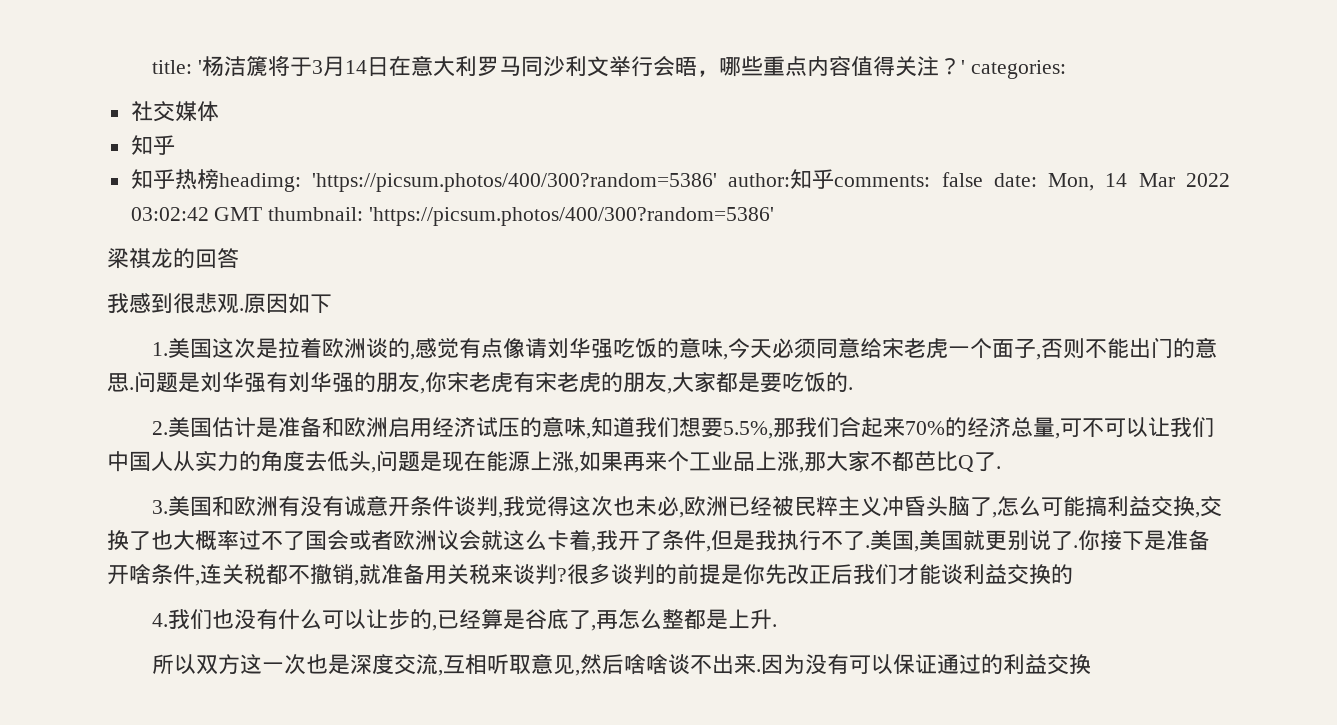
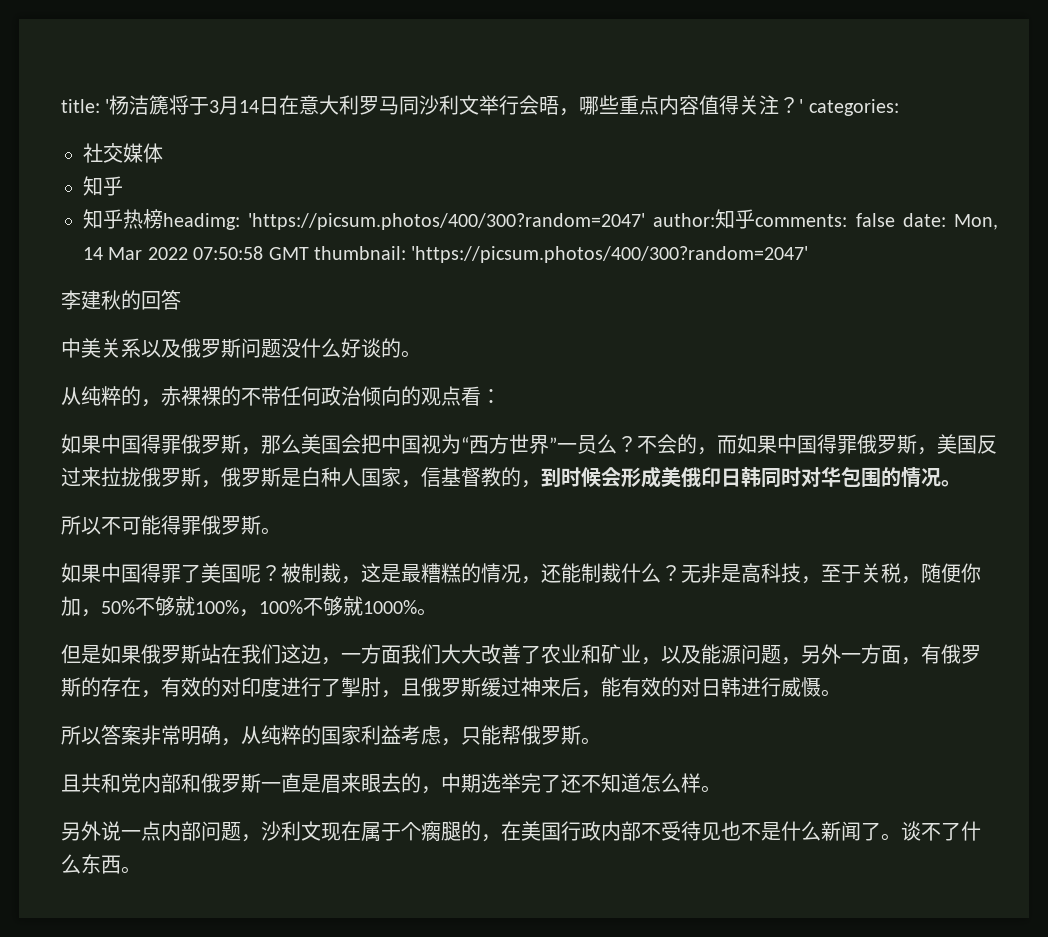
[311,173,717,192] 'https://picsum.photos/400/300?random=5386' -> [248,213,646,230] 'https://picsum.photos/400/300?random=2047'
[130,207,209,221] 03:02:42 -> [193,246,264,260] 07:50:58
[369,207,775,226] [107,248,173,269] 'https://picsum.photos/400/300?random=5386' // 梁祺龙 -> [411,246,809,263] [61,290,121,310] 'https://picsum.photos/400/300?random=2047' // 李建秋
[107,293,332,314] [152,337,1218,360] [107,371,853,394] [152,416,1215,439] [107,450,1001,473] [152,495,1223,518] [107,530,1210,552] [107,563,1073,586] [152,609,778,631] [152,653,1092,676] 我感到很悲观.原因如下 // 1.美国这次是拉着欧洲谈的,感觉有点像请刘华强吃饭的意味,今天必须同意给宋老虎一个面子,否则不能出门的意思.问题是刘华强有刘华强的朋友,你宋老虎有宋老虎的朋友,大家都是要吃饭的. // 2.美国估计是准备和欧洲启用经济试压的意味,知道我们想要5.5%,那我们合起来70%的经济总量,可不可以让我们中国人从实力的角度去低头,问题是现在能源上涨,如果再来个工业品上涨,那大家不都芭比Q了. // 3.美国和欧洲有没有诚意开条件谈判,我觉得这次也未必,欧洲已经被民粹主义冲昏头脑了,怎么可能搞利益交换,交换了也大概率过不了国会或者欧洲议会就这么卡着,我开了条件,但是我执行不了.美国,美国就更别说了.你接下是准备开啥条件,连关税都不撤销,就准备用关税来谈判?很多谈判的前提是你先改正后我们才能谈利益交换的 // 4.我们也没有什么可以让步的,已经算是谷底了,再怎么整都是上升. // 所以双方这一次也是深度交流,互相听取意见,然后啥啥谈不出来.因为没有可以保证通过的利益交换 -> [61,338,421,358] [61,386,501,407] [61,434,997,455] [61,466,961,488] [61,515,281,535] [61,563,981,584] [61,596,437,617] [61,644,981,665] [61,677,841,698] [61,725,601,746] [61,773,721,794] [61,821,981,842] [61,854,141,874] 中美关系以及俄罗斯问题没什么好谈的。 // 从纯粹的，赤裸裸的不带任何政治倾向的观点看： // 如果中国得罪俄罗斯，那么美国会把中国视为“西方世界”一员么？不会的，而如果中国得罪俄罗斯，美国反过来拉拢俄罗斯，俄罗斯是白种人国家，信基督教的，到时候会形成美俄印日韩同时对华包围的情况。 // 所以不可能得罪俄罗斯。 // 如果中国得罪了美国呢？被制裁，这是最糟糕的情况，还能制裁什么？无非是高科技，至于关税，随便你加，50%不够就100%，100%不够就1000%。 // 但是如果俄罗斯站在我们这边，一方面我们大大改善了农业和矿业，以及能源问题，另外一方面，有俄罗斯的存在，有效的对印度进行了掣肘，且俄罗斯缓过神来后，能有效的对日韩进行威慑。 // 所以答案非常明确，从纯粹的国家利益考虑，只能帮俄罗斯。 // 且共和党内部和俄罗斯一直是眉来眼去的，中期选举完了还不知道怎么样。 // 另外说一点内部问题，沙利文现在属于个瘸腿的，在美国行政内部不受待见也不是什么新闻了。谈不了什么东西。

